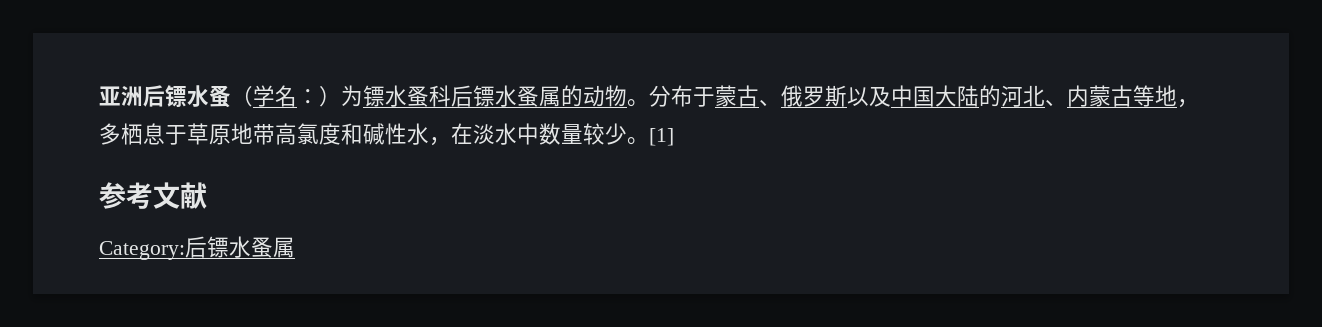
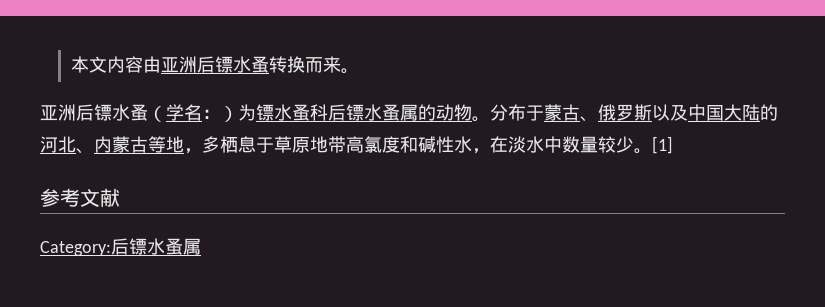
(99, 96) none -> [70,56,359,74] 本文内容由亚洲后镖水蚤转换而来。 //

